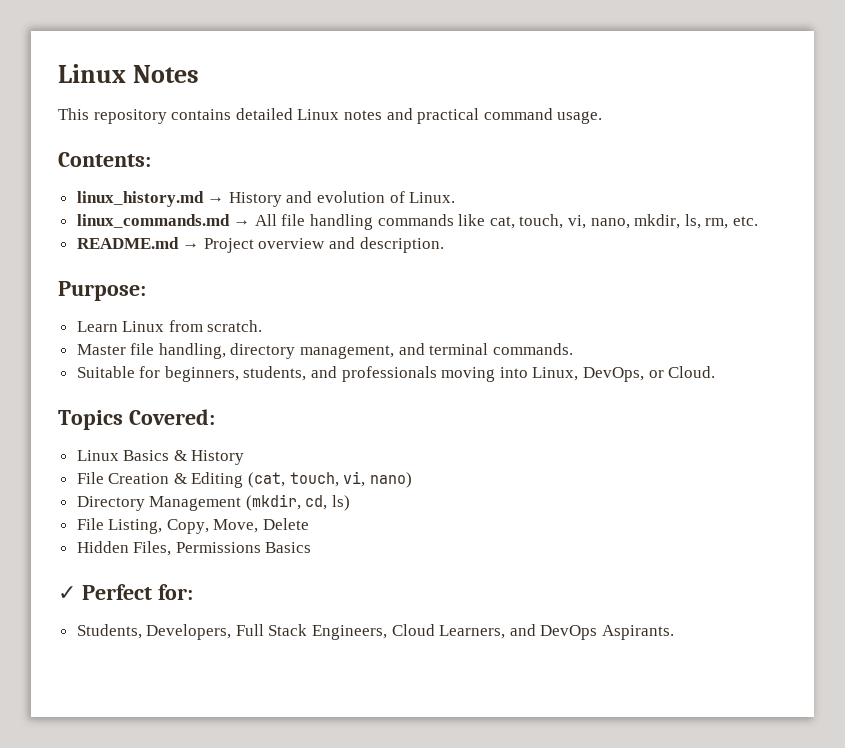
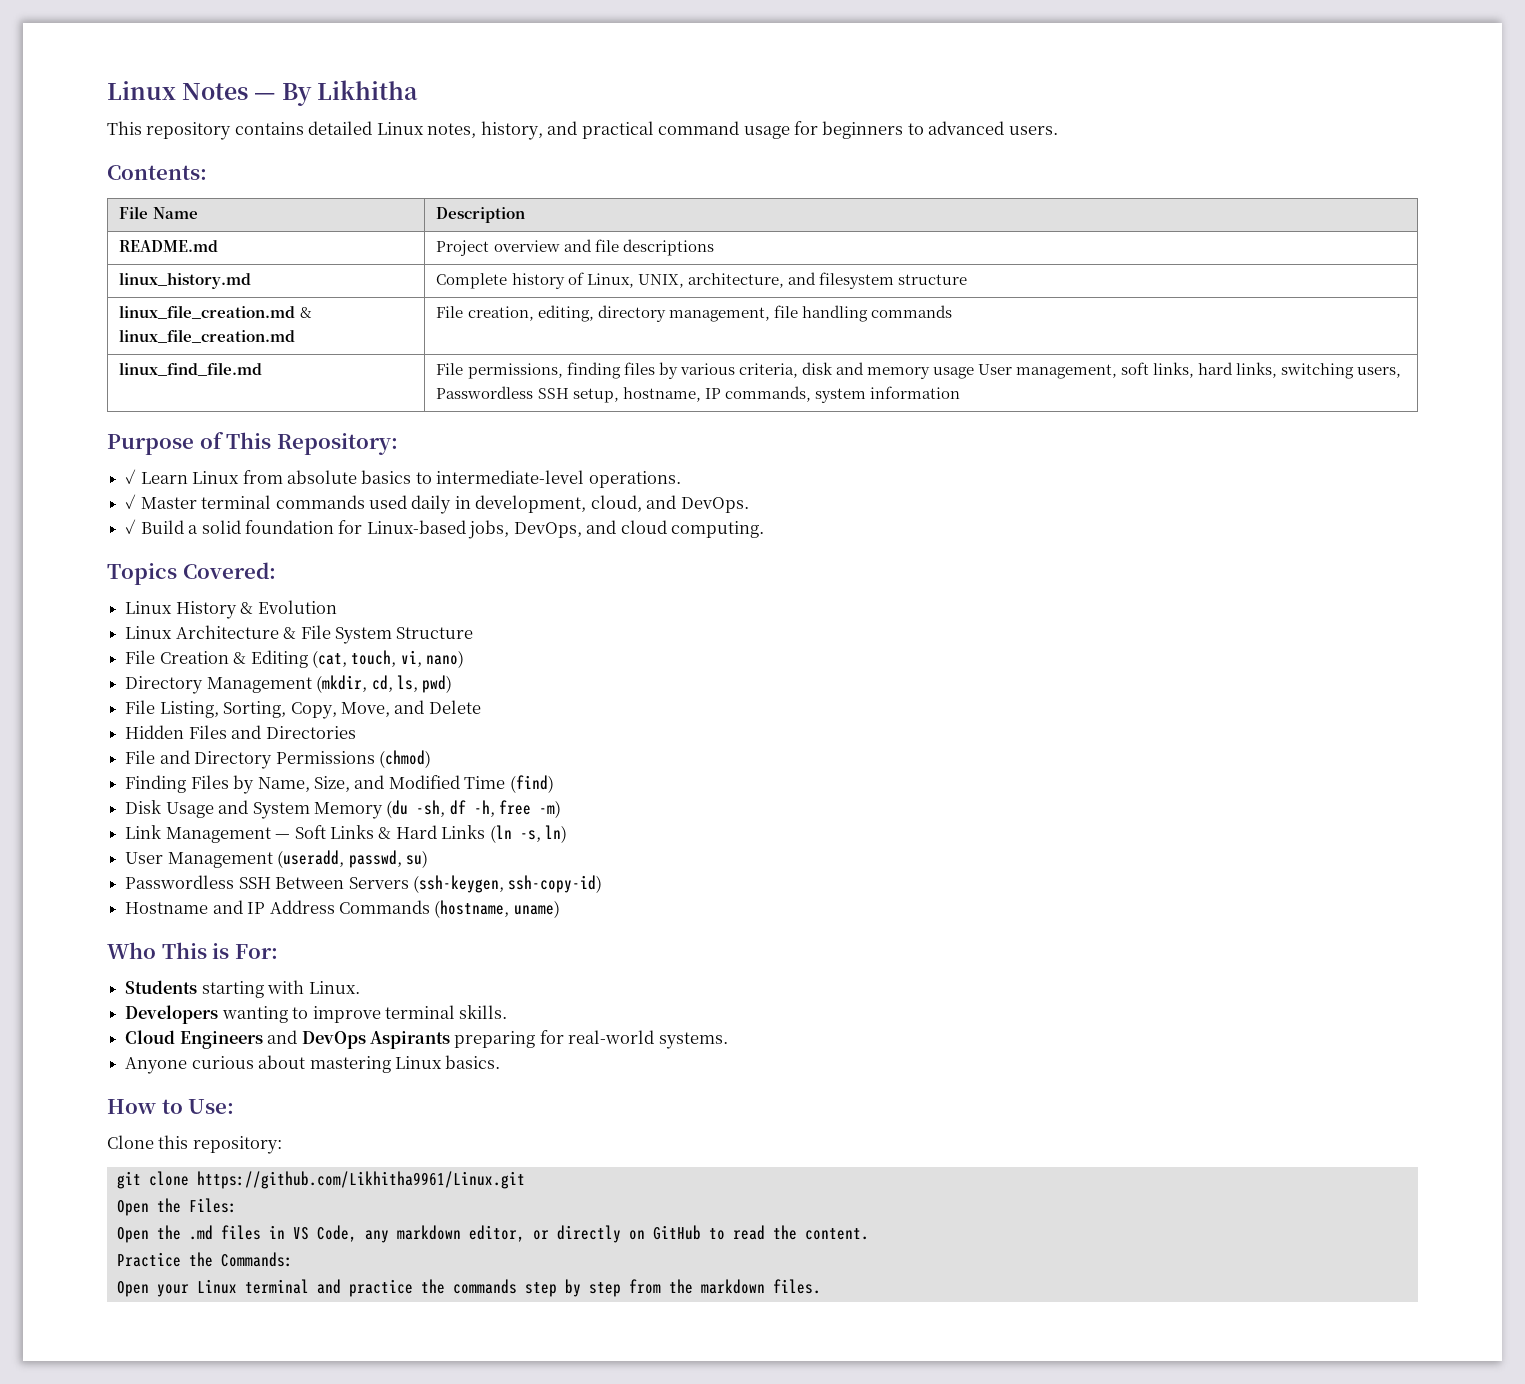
(199, 74) none -> [254,80,418,106] — By Likhitha
[343,110,382,120] notes -> [427,121,543,140] notes, history,
[557,111,603,124] [58,152,151,167] [76,191,456,207] [76,214,758,230] [76,237,444,253] [58,281,146,301] [76,320,263,332] [76,343,573,359] [76,366,716,382] [58,409,215,430] [76,450,245,465] usage. // Contents: // linux_history.md → History and evolution of Linux. // linux_commands.md → All file handling commands like cat, touch, vi, nano, mkdir, ls, rm, etc. // README.md → Project overview and description. // Purpose: // Learn Linux from scratch. // Master file handling, directory management, and terminal commands. // Suitable for beginners, students, and professionals moving into Linux, DevOps, or Cloud. // Topics Covered: // Linux Basics & History -> [743,121,1058,139] [107,165,207,180] [119,206,198,219] [436,207,526,223] [119,240,219,252] [436,239,714,256] [119,272,252,289] [436,272,967,289] [119,305,312,319] [119,329,296,343] [436,305,952,322] [119,362,263,376] [436,362,1402,379] [436,386,960,403] [107,432,398,455] [125,469,681,488] [125,494,749,514] [125,519,765,539] [107,562,276,585] [125,600,337,619] [125,625,474,644] usage for beginners to advanced users. // Contents: // File Name | Description // README.md | Project overview and file descriptions // linux_history.md | Complete history of Linux, UNIX, architecture, and filesystem structure // linux_file_creation.md & linux_file_creation.md | File creation, editing, directory management, file handling commands // linux_find_file.md | File permissions, finding files by various criteria, disk and memory usage User management, soft links, hard links, switching users, Passwordless SSH setup, hostname, IP commands, system information // Purpose of This Repository: // ✓ Learn Linux from absolute basics to intermediate-level operations. // ✓ Master terminal commands used daily in development, cloud, and DevOps. // ✓ Build a solid foundation for Linux-based jobs, DevOps, and cloud computing. // Topics Covered: // Linux History & Evolution // Linux Architecture & File System Structure
[332,495,351,511] ls) -> [396,675,453,693] ls, pwd)
(163, 526) none -> [223,701,287,718] Sorting,
(259, 526) none -> [394,700,425,714] and
[133,541,312,556] [58,584,193,600] [76,624,675,640] Files, Permissions Basics // ✓ Perfect for: // Students, Developers, Full Stack Engineers, Cloud Learners, and DevOps Aspirants. -> [188,725,356,739] [125,750,431,769] [125,775,554,794] [125,800,562,819] [125,825,568,843] [125,850,428,868] [125,875,603,893] [125,900,560,918] [107,942,278,959] [125,980,360,998] [125,1005,508,1024] [125,1030,728,1049] [125,1055,501,1074] [107,1099,235,1114] [107,1135,282,1154] [116,1171,525,1189] [116,1198,237,1216] [116,1225,869,1243] [116,1252,293,1267] [116,1279,821,1297] Files and Directories // File and Directory Permissions (chmod) // Finding Files by Name, Size, and Modified Time (find) // Disk Usage and System Memory (du -sh, df -h, free -m) // Link Management — Soft Links & Hard Links (ln -s, ln) // User Management (useradd, passwd, su) // Passwordless SSH Between Servers (ssh-keygen, ssh-copy-id) // Hostname and IP Address Commands (hostname, uname) // Who This is For: // Students starting with Linux. // Developers wanting to improve terminal skills. // Cloud Engineers and DevOps Aspirants preparing for real-world systems. // Anyone curious about mastering Linux basics. // How to Use: // Clone this repository: // git clone https://github.com/Likhitha9961/Linux.git // Open the Files: // Open the .md files in VS Code, any markdown editor, or directly on GitHub to read the content. // Practice the Commands: // Open your Linux terminal and practice the commands step by step from the markdown files.

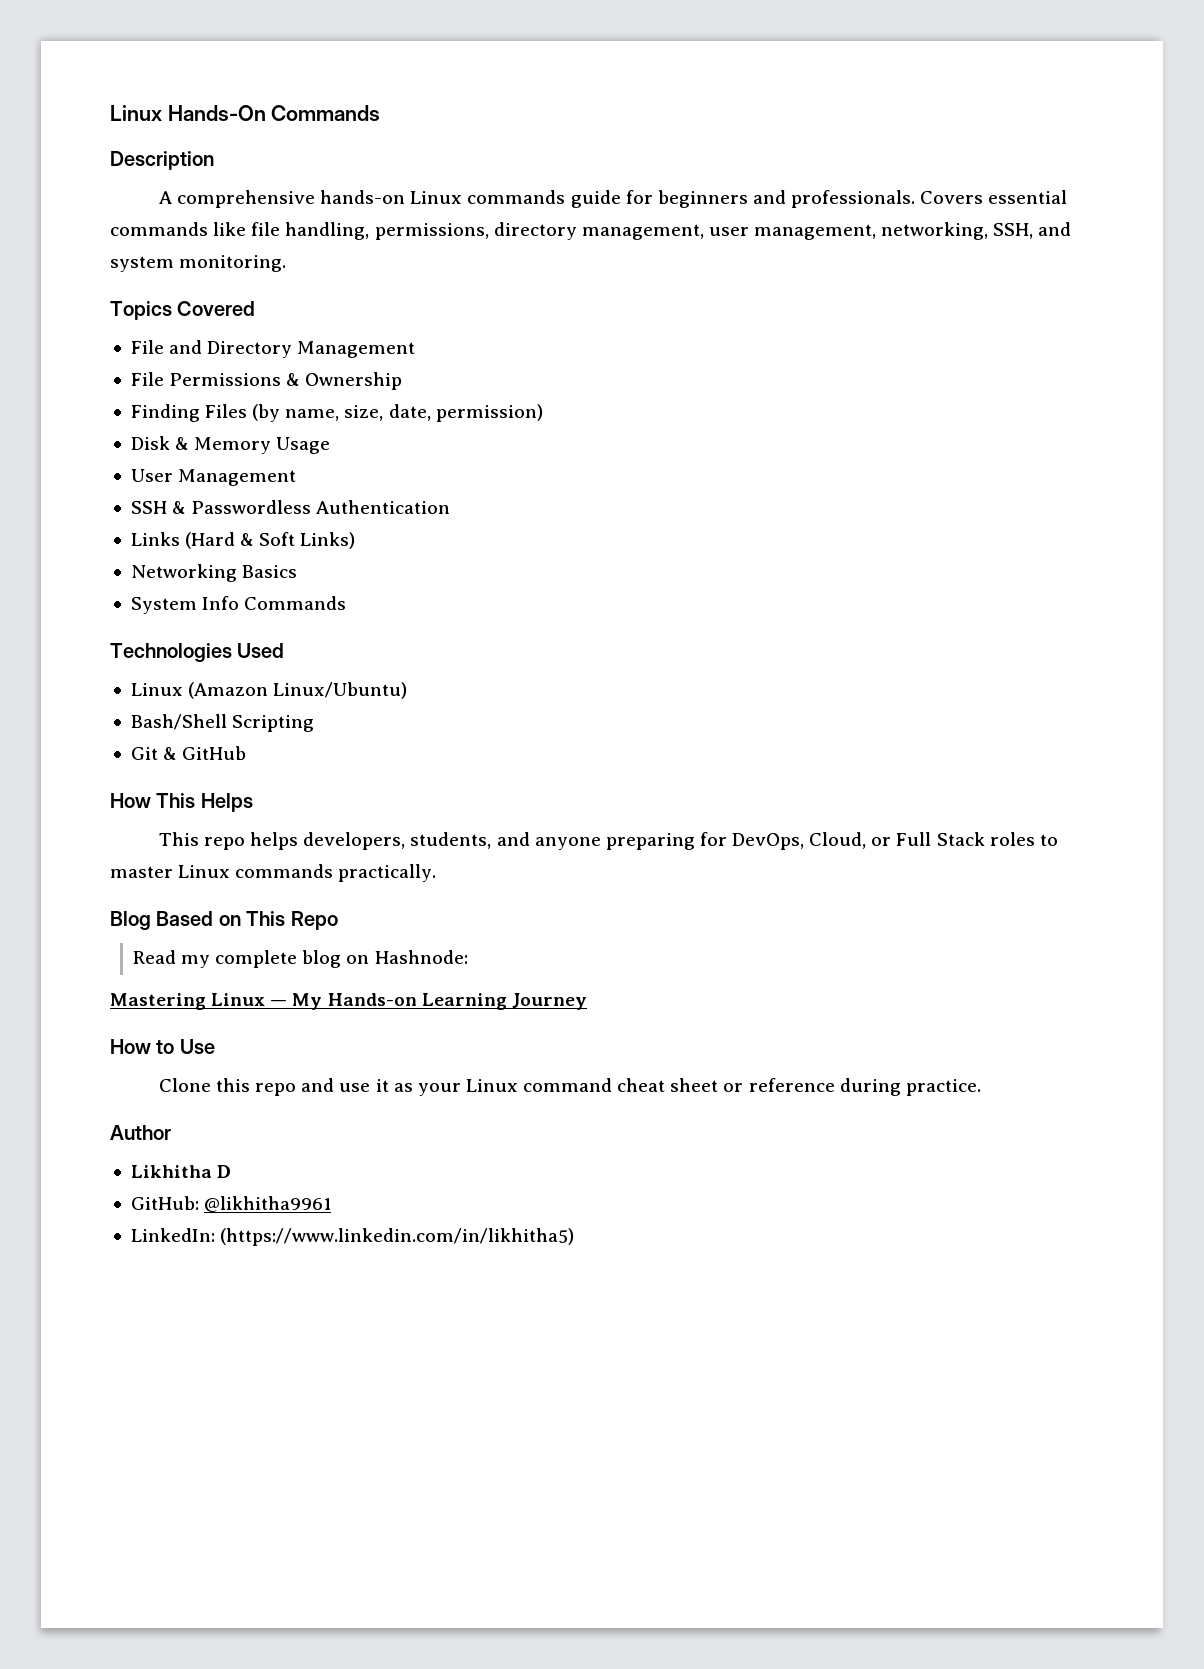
[107,80,418,106] [107,121,1058,140] [107,165,207,180] [119,206,198,219] [436,207,526,223] [119,240,219,252] [436,239,714,256] [119,272,252,289] [436,272,967,289] [119,305,312,319] [119,329,296,343] [436,305,952,322] [119,362,263,376] [436,362,1402,379] [436,386,960,403] [107,432,398,455] [125,469,681,488] [125,494,749,514] [125,519,765,539] [107,562,276,585] [125,600,337,619] [125,625,474,644] [125,650,465,668] [125,675,453,694] [125,700,481,719] [125,725,356,739] [125,750,431,769] [125,775,554,794] Linux Notes — By Likhitha // This repository contains detailed Linux notes, history, and practical command usage for beginners to advanced users. // Contents: // File Name | Description // README.md | Project overview and file descriptions // linux_history.md | Complete history of Linux, UNIX, architecture, and filesystem structure // linux_file_creation.md & linux_file_creation.md | File creation, editing, directory management, file handling commands // linux_find_file.md | File permissions, finding files by various criteria, disk and memory usage User management, soft links, hard links, switching users, Passwordless SSH setup, hostname, IP commands, system information // Purpose of This Repository: // ✓ Learn Linux from absolute basics to intermediate-level operations. // ✓ Master terminal commands used daily in development, cloud, and DevOps. // ✓ Build a solid foundation for Linux-based jobs, DevOps, and cloud computing. // Topics Covered: // Linux History & Evolution // Linux Architecture & File System Structure // File Creation & Editing (cat, touch, vi, nano) // Directory Management (mkdir, cd, ls, pwd) // File Listing, Sorting, Copy, Move, and Delete // Hidden Files and Directories // File and Directory Permissions (chmod) // Finding Files by Name, Size, and Modified Time (find) -> [110,105,381,121] [110,151,214,170] [158,190,1068,208] [110,222,1072,240] [110,255,287,272] [110,301,256,320] [130,340,416,358] [130,372,403,390] [130,404,543,422] Linux Hands-On Commands // Description // A comprehensive hands-on Linux commands guide for beginners and professionals. Covers essential commands like file handling, permissions, directory management, user management, networking, SSH, and system monitoring. // Topics Covered // File and Directory Management // File Permissions & Ownership // Finding Files (by name, size, date, permission)
(162, 807) none -> [175,437,272,454] & Memory
[218,800,562,819] [125,825,568,843] [125,850,428,868] [125,875,603,893] [125,900,560,918] [107,942,278,959] [125,980,360,998] [125,1005,508,1024] [125,1030,728,1049] [125,1055,501,1074] and System Memory (du -sh, df -h, free -m) // Link Management — Soft Links & Hard Links (ln -s, ln) // User Management (useradd, passwd, su) // Passwordless SSH Between Servers (ssh-keygen, ssh-copy-id) // Hostname and IP Address Commands (hostname, uname) // Who This is For: // Students starting with Linux. // Developers wanting to improve terminal skills. // Cloud Engineers and DevOps Aspirants preparing for real-world systems. // Anyone curious about mastering Linux basics. -> [130,469,297,486] [130,500,451,514] [130,532,356,549] [130,564,298,582] [130,596,347,614] [110,643,285,662] [130,682,408,699] [130,714,315,732] [130,746,247,760] [110,793,253,812] [158,832,1058,850] [110,864,437,882] [110,911,338,930] [132,950,468,968] [110,993,587,1010] // User Management // SSH & Passwordless Authentication // Links (Hard & Soft Links) // Networking Basics // System Info Commands // Technologies Used // Linux (Amazon Linux/Ubuntu) // Bash/Shell Scripting // Git & GitHub // How This Helps // This repo helps developers, students, and anyone preparing for DevOps, Cloud, or Full Stack roles to master Linux commands practically. // Blog Based on This Repo // Read my complete blog on Hashnode: // Mastering Linux — My Hands-on Learning Journey
[188,1099,235,1114] Use: -> [179,1039,215,1054] Use
[192,1136,282,1154] [116,1171,525,1189] [116,1198,237,1216] [116,1225,869,1243] [116,1252,293,1267] [116,1279,821,1297] repository: // git clone https://github.com/Likhitha9961/Linux.git // Open the Files: // Open the .md files in VS Code, any markdown editor, or directly on GitHub to read the content. // Practice the Commands: // Open your Linux terminal and practice the commands step by step from the markdown files. -> [255,1078,981,1096] [110,1125,171,1140] [130,1165,232,1178] [130,1196,332,1212] [130,1228,575,1246] repo and use it as your Linux command cheat sheet or reference during practice. // Author // Likhitha D // GitHub: @likhitha9961 // LinkedIn: (https://www.linkedin.com/in/likhitha5)

